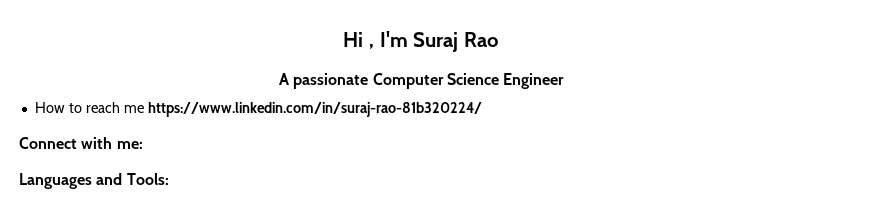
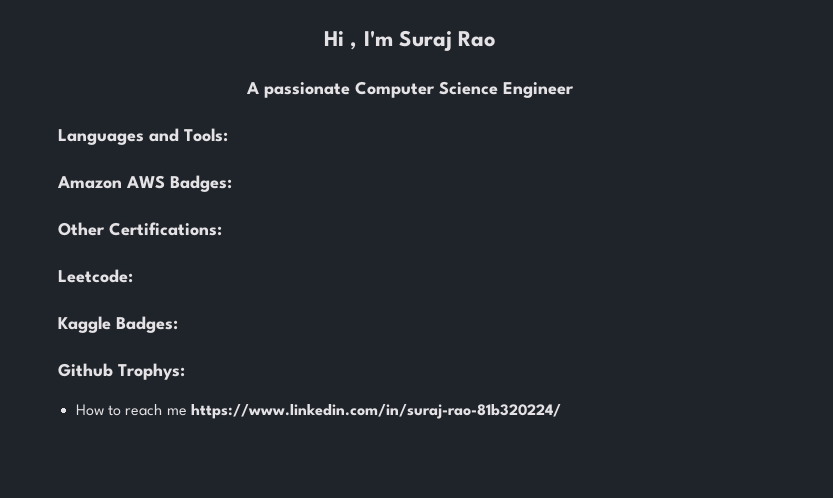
(565, 81) none -> [58,128,228,145] [57,175,232,192] [58,222,222,236] [58,269,133,283] [58,316,178,333] [58,363,185,380] // Languages and Tools: // Amazon AWS Badges: // Other Certifications: // Leetcode: // Kaggle Badges: // Github Trophys:
[19,137,143,149] [19,173,169,189] // Connect with me: // Languages and Tools: -> (561, 411) none

